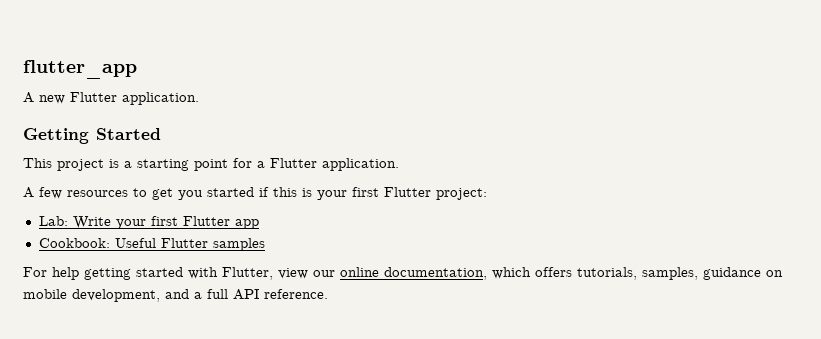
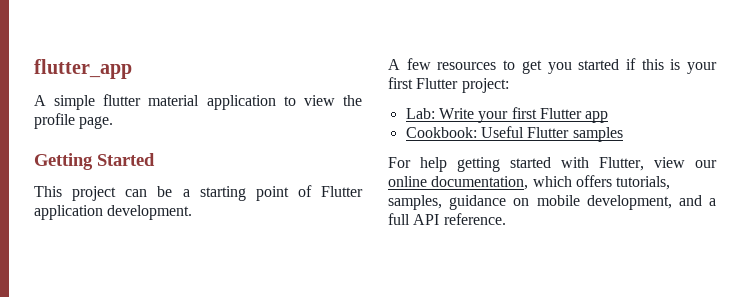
[39,92,199,105] new Flutter application. -> [54,94,362,110] [34,113,114,129] simple flutter material application to view the profile page.
[109,159,119,168] is -> [125,186,173,197] can be
[233,158,399,171] for a Flutter application. -> [297,185,363,197] [34,205,193,220] of Flutter application development.

